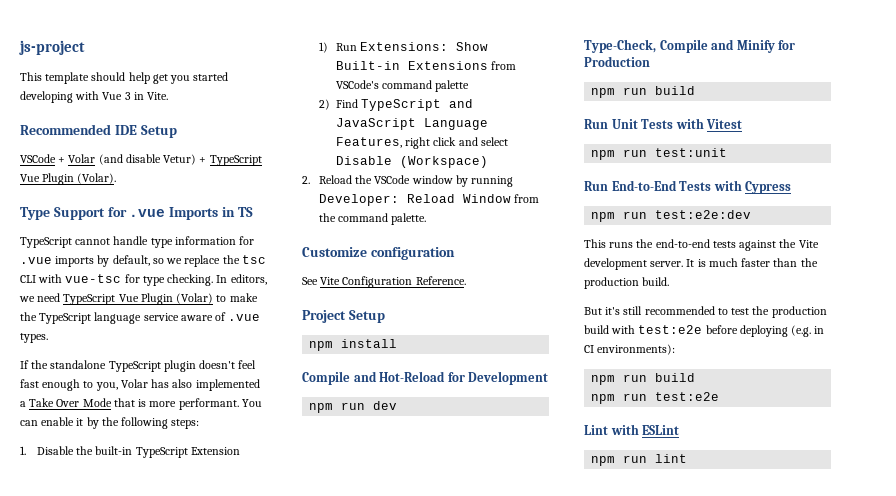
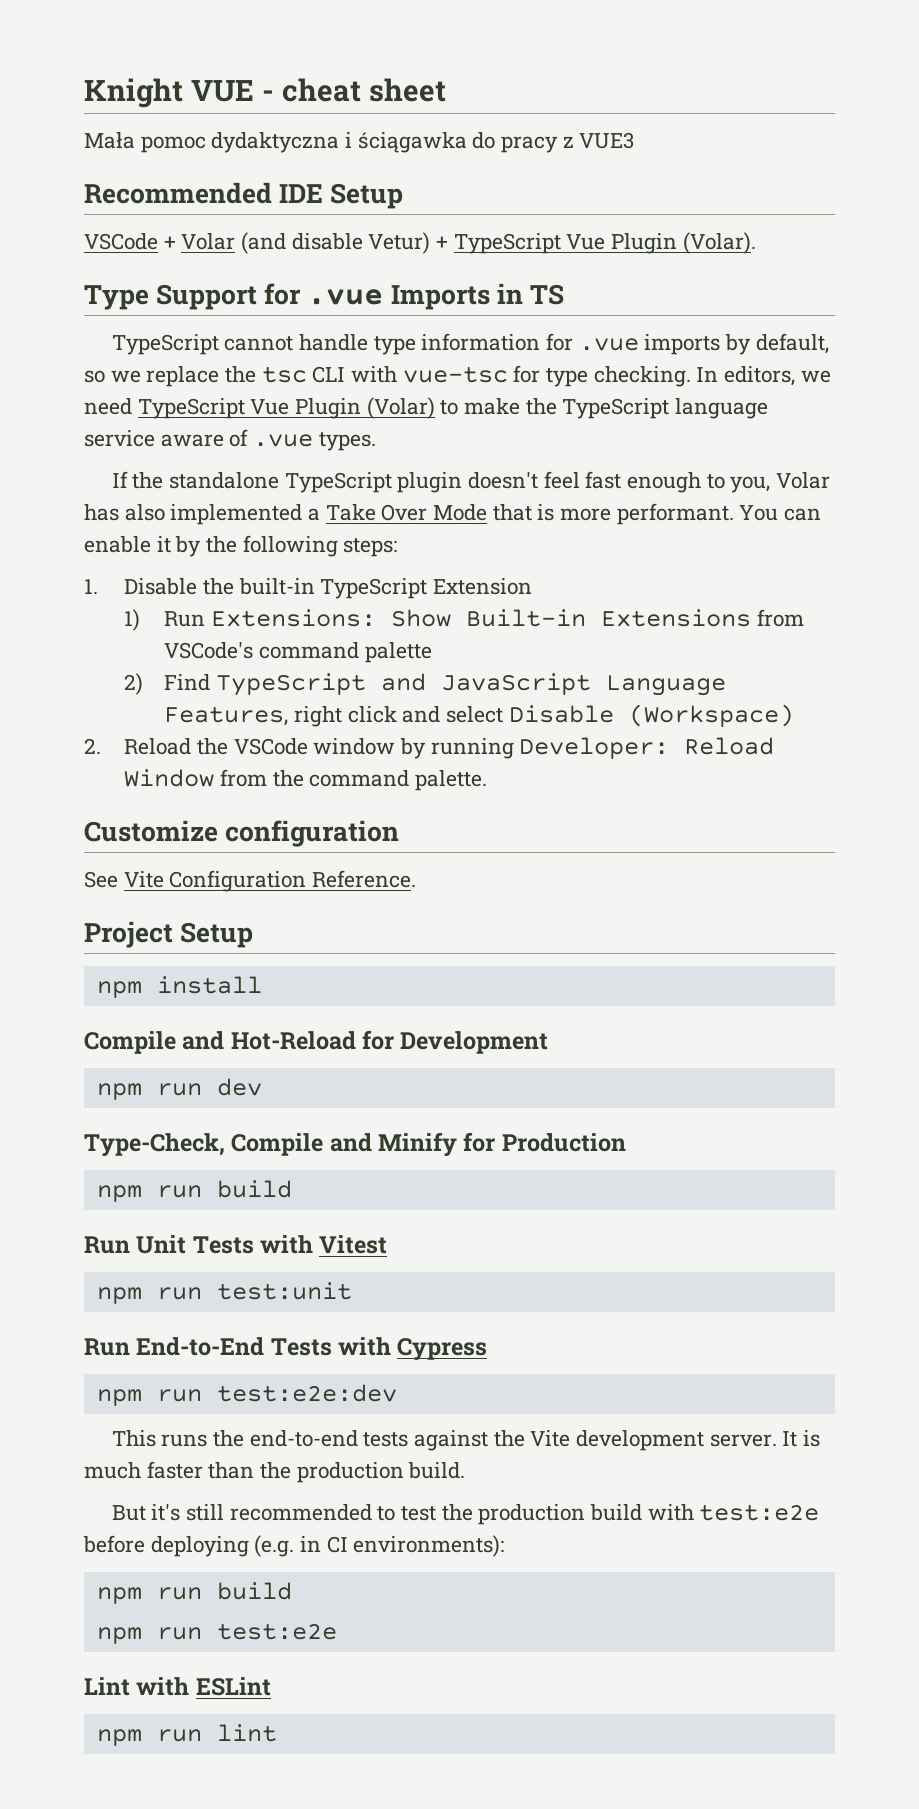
[19,40,85,55] [20,72,229,84] [20,91,169,103] js-project // This template should help get you started developing with Vue 3 in Vite. -> [84,78,446,108] [84,132,635,153] Knight VUE - cheat sheet // Mała pomoc dydaktyczna i ściągawka do pracy z VUE3

